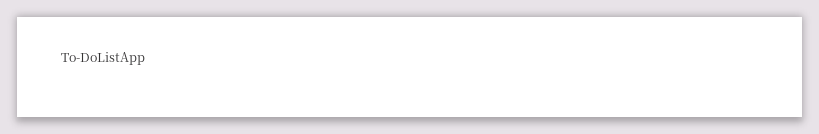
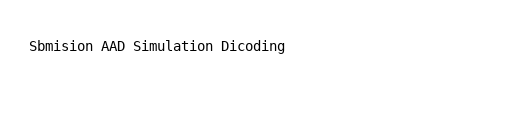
[61,52,145,65] To-DoListApp -> [29,40,285,54] Sbmision AAD Simulation Dicoding

